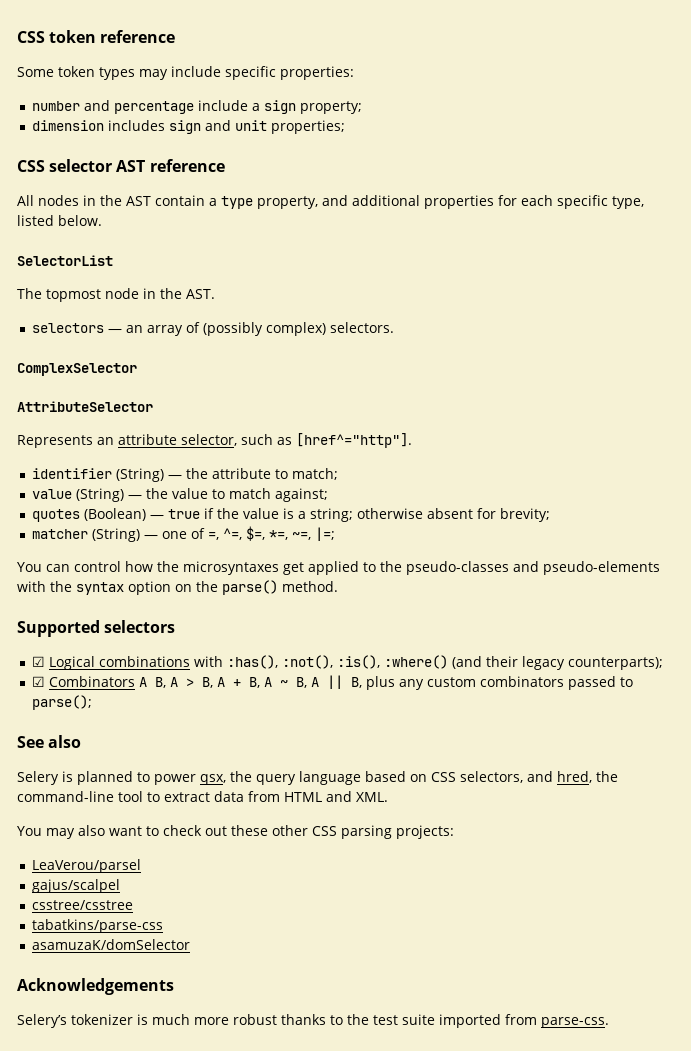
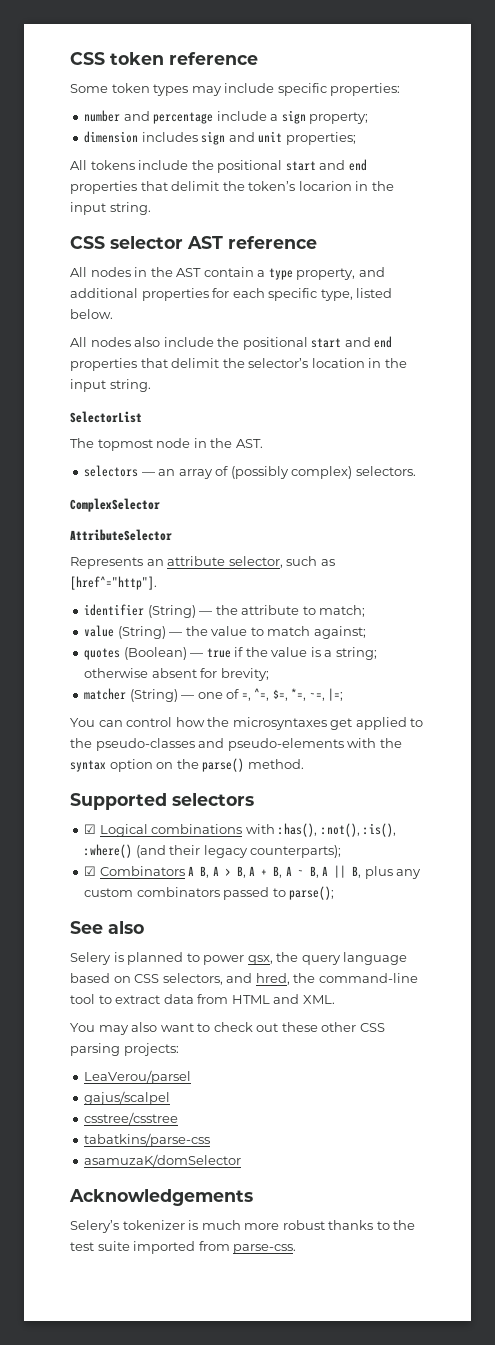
(346, 127) none -> [70,159,367,173] [70,181,394,194] [70,202,151,215] // All tokens include the positional start and end properties that delimit the token’s locarion in the input string.
(102, 220) none -> [70,336,393,350] [70,358,407,371] [70,379,151,392] // All nodes also include the positional start and end properties that delimit the selector’s location in the input string.

